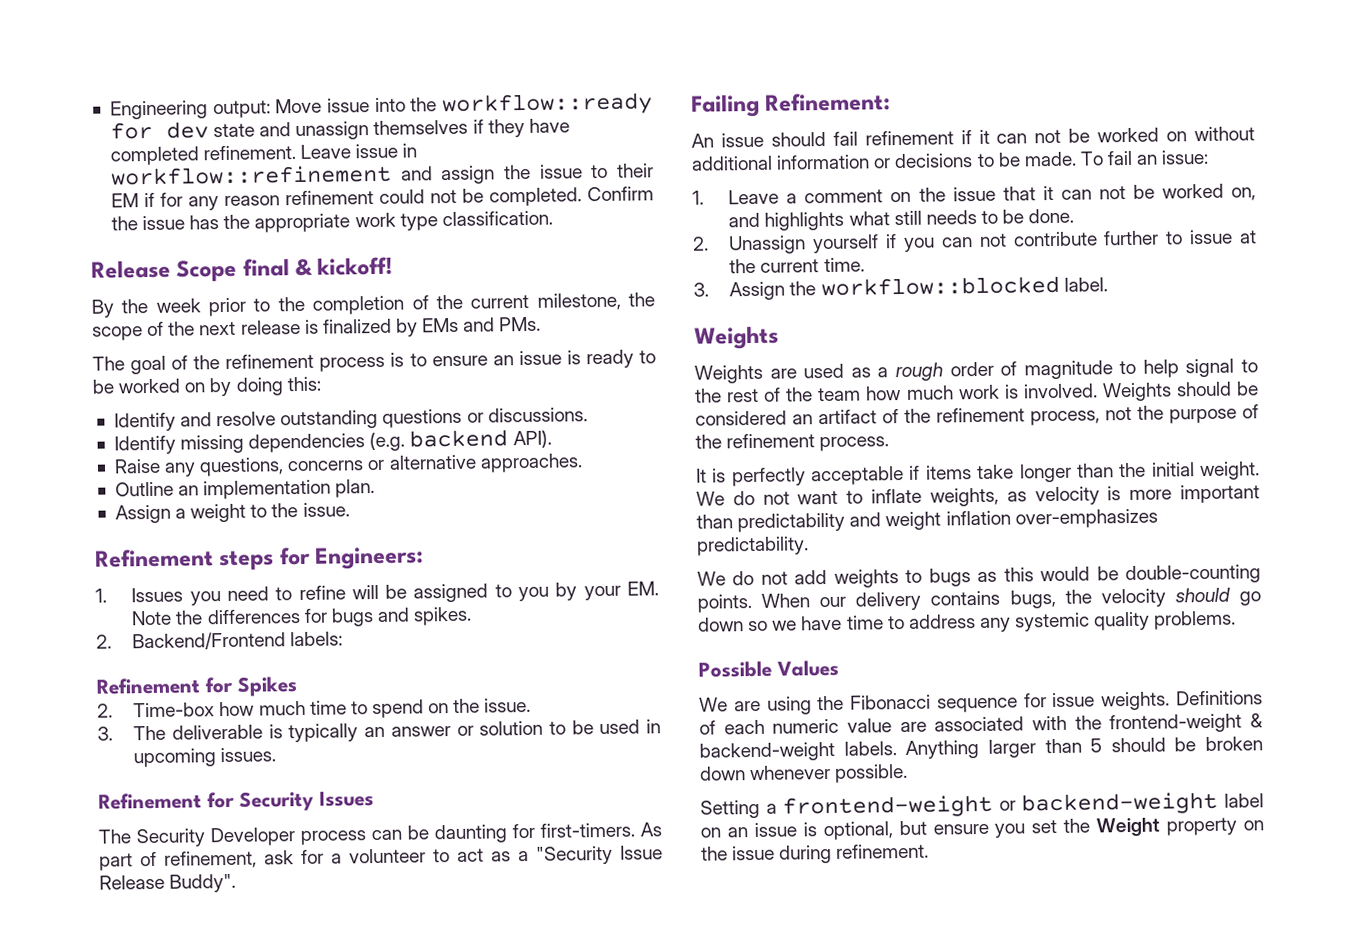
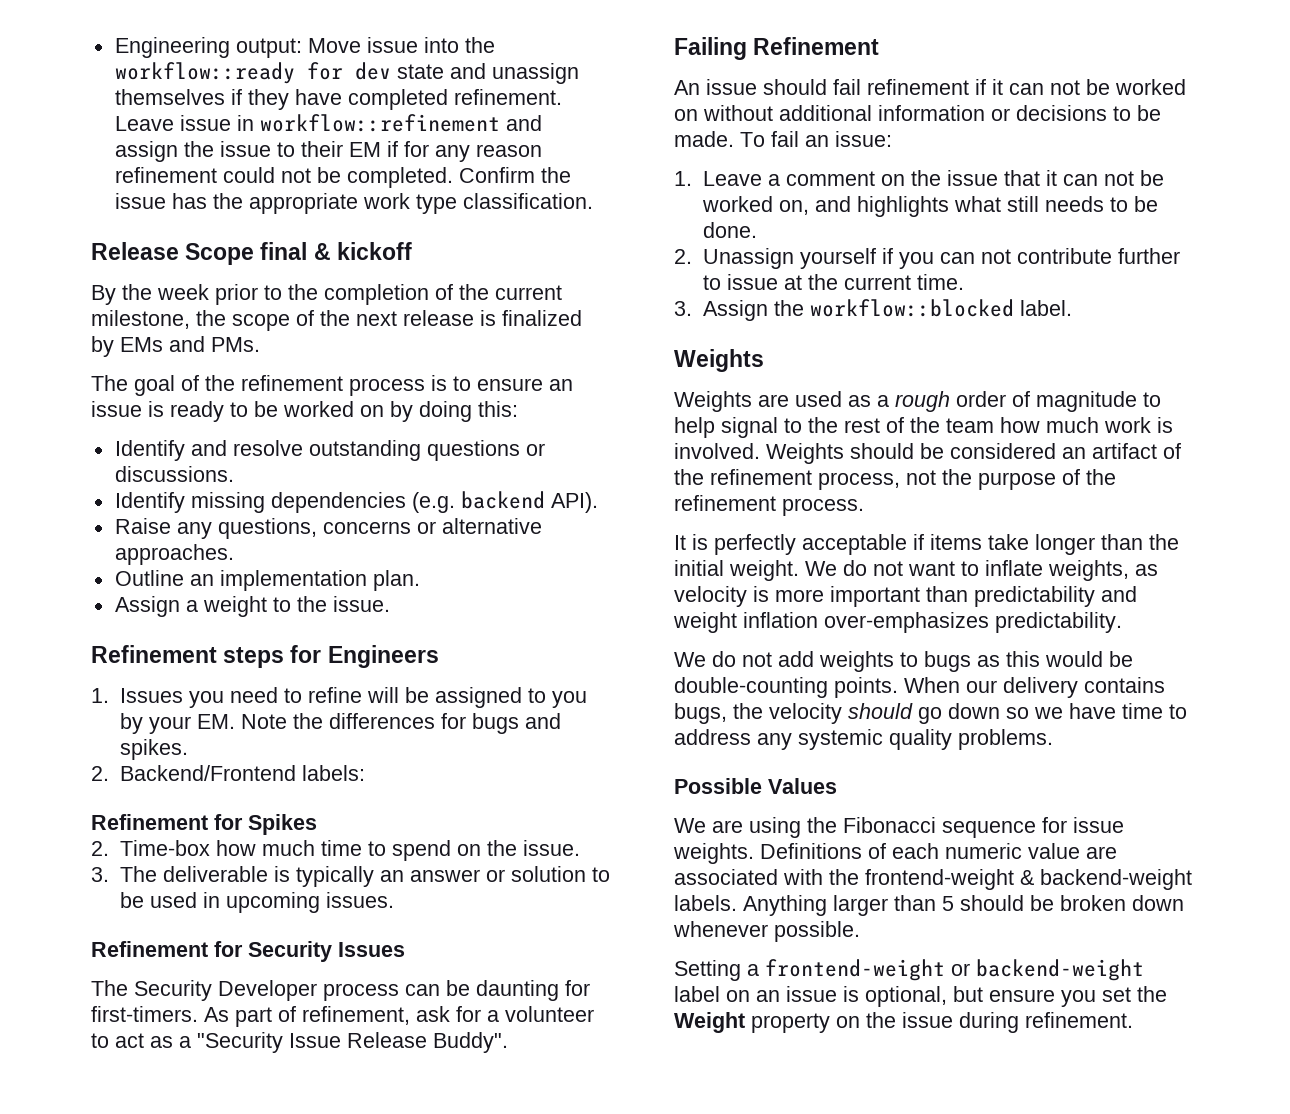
[317,256,394,276] kickoff! -> [336,242,412,260] kickoff
[315,546,425,570] Engineers: -> [327,645,439,668] Engineers
[765,92,892,112] Refinement: -> [753,37,880,55] Refinement

